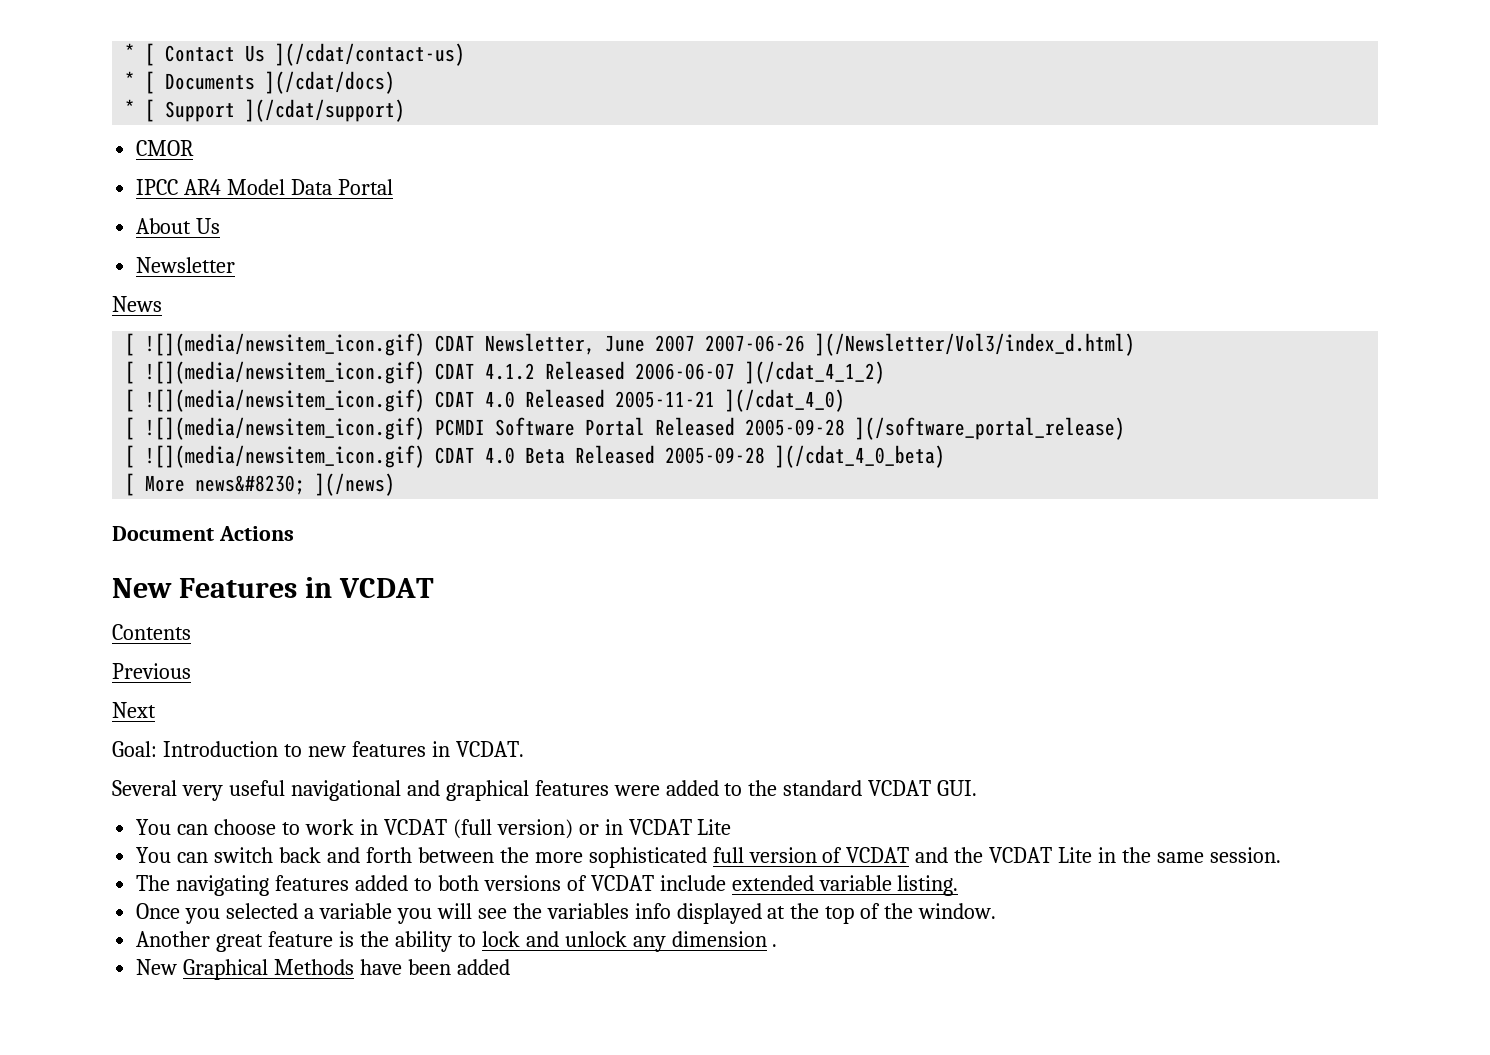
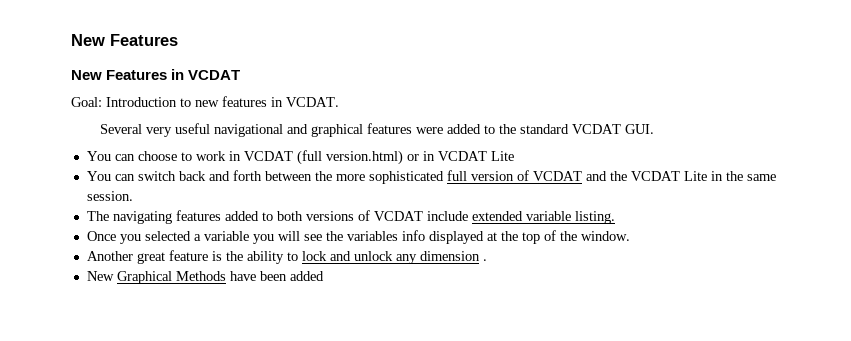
[125,43,466,66] [125,71,396,94] [125,99,406,122] [136,140,195,156] [136,179,393,195] [136,218,221,234] [136,257,236,273] [112,296,162,312] [125,333,1136,356] [125,361,886,384] [125,389,846,412] [125,417,1126,440] [125,445,946,468] [125,473,396,496] [112,526,294,541] * [ Contact Us ](/cdat/contact-us) // * [ Documents ](/cdat/docs) // * [ Support ](/cdat/support) // CMOR // IPCC AR4 Model Data Portal // About Us // Newsletter // News // [ ![](media/newsitem_icon.gif) CDAT Newsletter, June 2007 2007-06-26 ](/Newsletter/Vol3/index_d.html) // [ ![](media/newsitem_icon.gif) CDAT 4.1.2 Released 2006-06-07 ](/cdat_4_1_2) // [ ![](media/newsitem_icon.gif) CDAT 4.0 Released 2005-11-21 ](/cdat_4_0) // [ ![](media/newsitem_icon.gif) PCMDI Software Portal Released 2005-09-28 ](/software_portal_release) // [ ![](media/newsitem_icon.gif) CDAT 4.0 Beta Released 2005-09-28 ](/cdat_4_0_beta) // [ More news&#8230; ](/news) // Document Actions -> [71,34,178,46] New Features
[112,624,191,640] [112,663,191,679] [112,702,156,718] // Contents // Previous // Next -> (241, 75) none
[496,819,573,839] version) -> [325,150,403,165] version.html)

